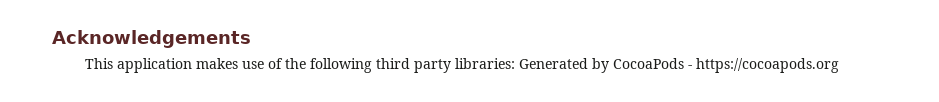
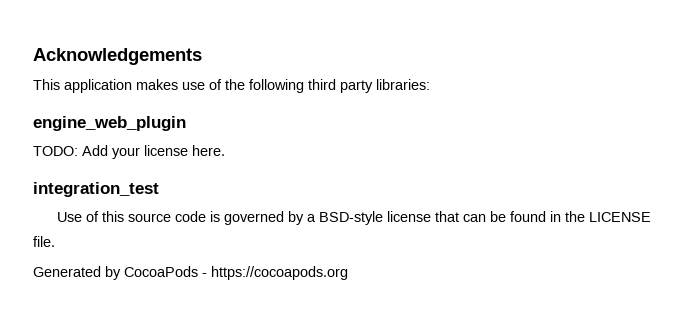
(515, 63) none -> [33,116,186,131] [33,145,225,159] [33,182,159,197] [57,211,652,225] [33,236,55,247] // engine_web_plugin // TODO: Add your license here. // integration_test // Use of this source code is governed by a BSD-style license that can be found in the LICENSE file. //

